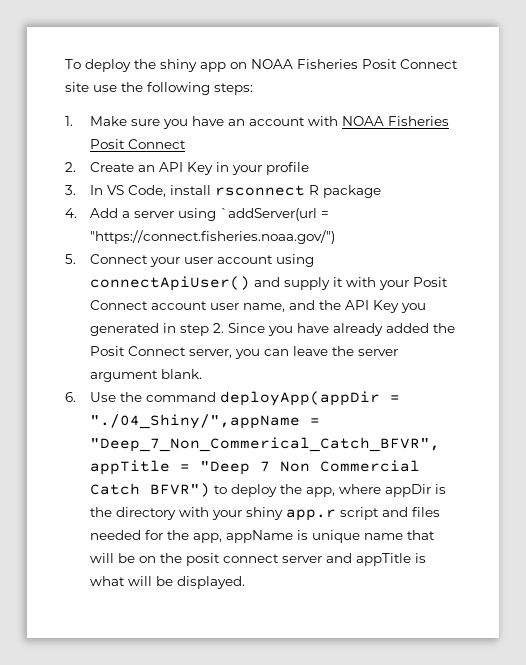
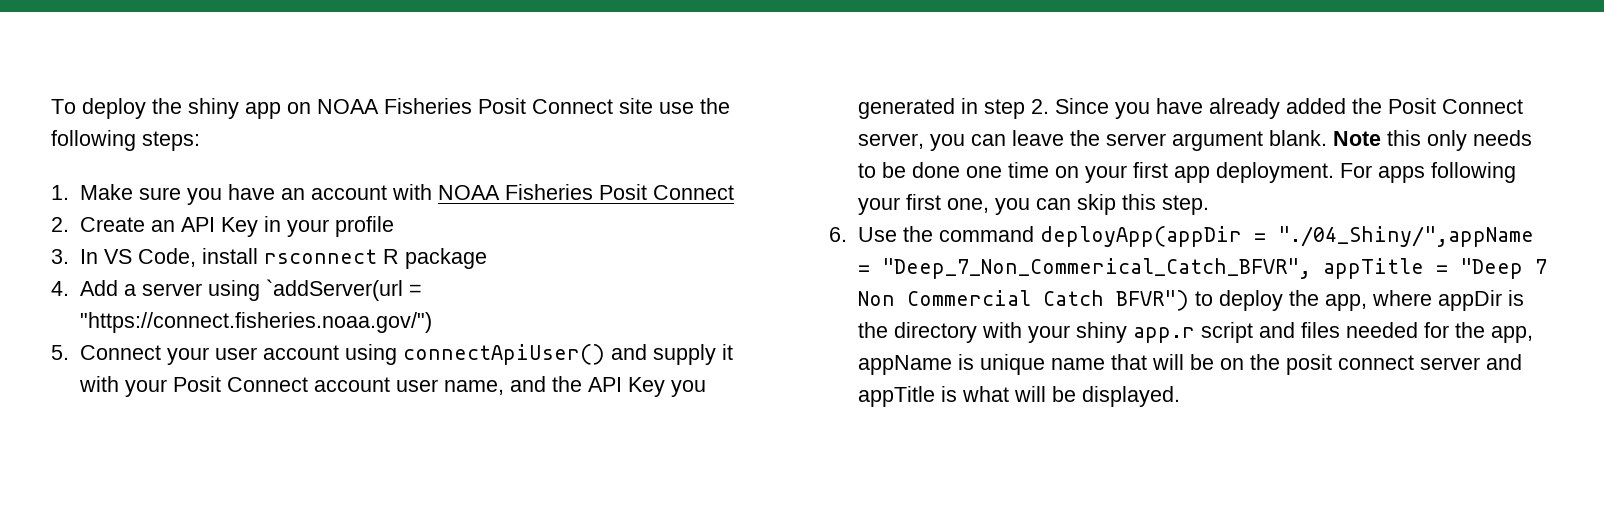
(202, 374) none -> [1332,130,1532,151] [857,162,1516,183] [857,194,1209,215] Note this only needs to be done one time on your first app deployment. For apps following your first one, you can skip this step.

